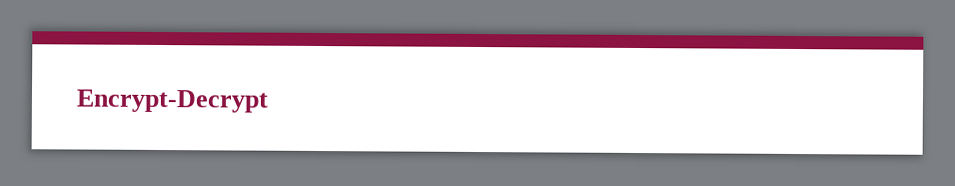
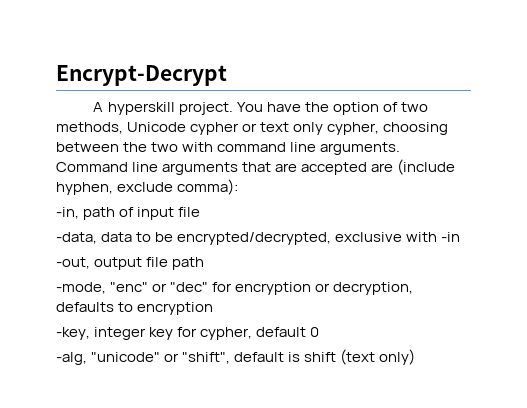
(269, 101) none -> [93,102,428,115] [56,122,449,135] [56,142,401,155] [56,159,456,175] [56,179,239,195] [56,207,201,220] [56,232,461,245] [56,257,205,270] [56,282,414,295] [56,302,214,315] [56,327,320,340] [56,349,416,365] // A hyperskill project. You have the option of two methods, Unicode cypher or text only cypher, choosing between the two with command line arguments. Command line arguments that are accepted are (include hyphen, exclude comma): // -in, path of input file // -data, data to be encrypted/decrypted, exclusive with -in // -out, output file path // -mode, "enc" or "dec" for encryption or decryption, defaults to encryption // -key, integer key for cypher, default 0 // -alg, "unicode" or "shift", default is shift (text only)

